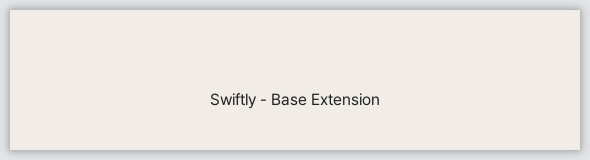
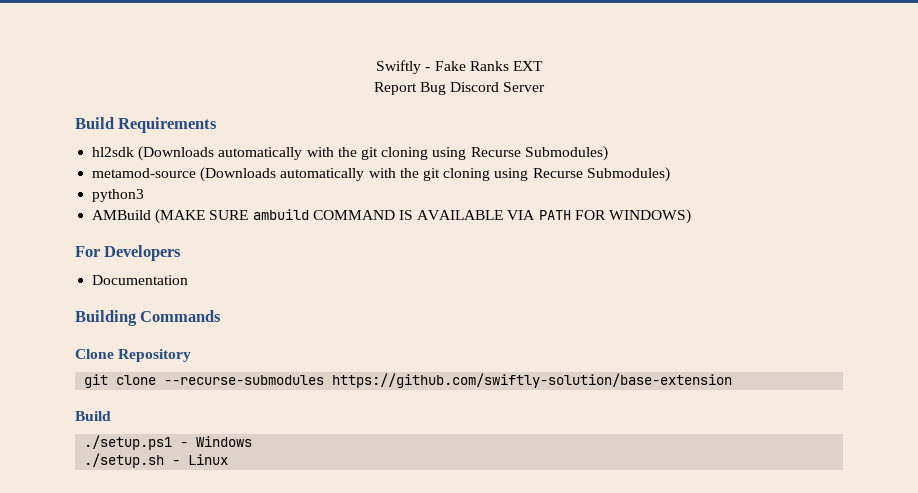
[271,93,381,106] Base Extension -> [434,61,543,71] [373,82,546,95] [75,117,218,133] [92,146,608,161] [92,167,670,182] [92,189,145,202] [92,209,691,224] [75,245,182,261] [92,275,189,285] [75,310,222,326] [75,349,192,362] [84,373,733,388] [75,411,111,421] [84,435,253,450] [84,453,229,468] Fake Ranks EXT // Report Bug Discord Server // Build Requirements // hl2sdk (Downloads automatically with the git cloning using Recurse Submodules) // metamod-source (Downloads automatically with the git cloning using Recurse Submodules) // python3 // AMBuild (MAKE SURE ambuild COMMAND IS AVAILABLE VIA PATH FOR WINDOWS) // For Developers // Documentation // Building Commands // Clone Repository // git clone --recurse-submodules https://github.com/swiftly-solution/base-extension // Build // ./setup.ps1 - Windows // ./setup.sh - Linux

